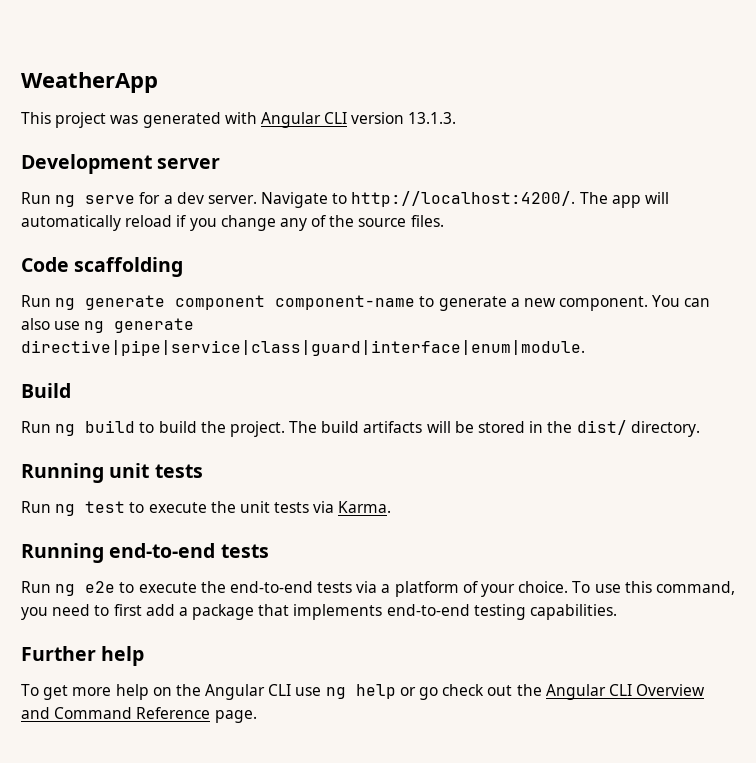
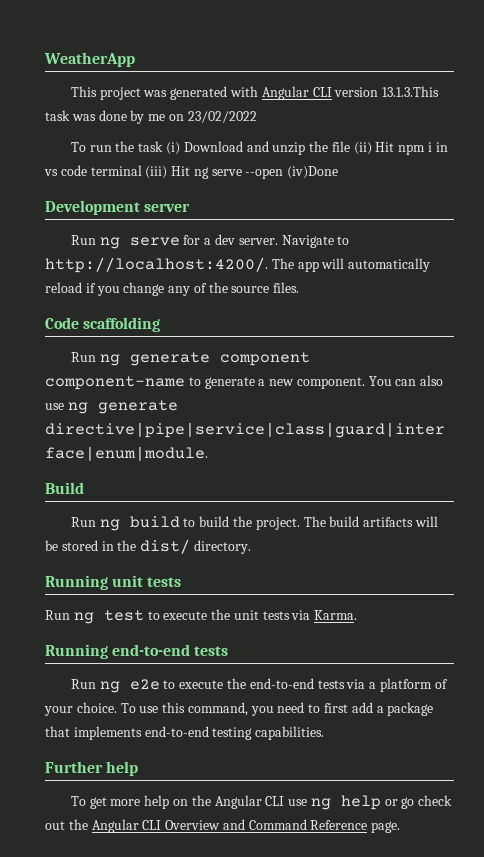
[408,112,457,124] 13.1.3. -> [382,86,440,97] [45,110,257,124] [70,141,448,155] [44,165,339,179] 13.1.3.This task was done by me on 23/02/2022 // To run the task (i) Download and unzip the file (ii) Hit npm i in vs code terminal (iii) Hit ng serve --open (iv)Done

